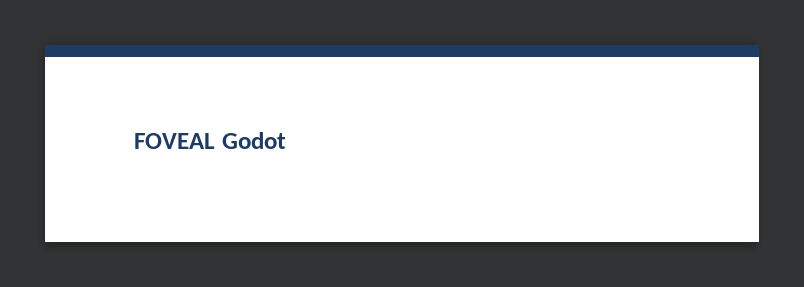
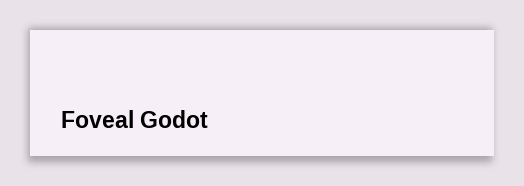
[134,133,215,149] FOVEAL -> [61,110,134,128] Foveal

